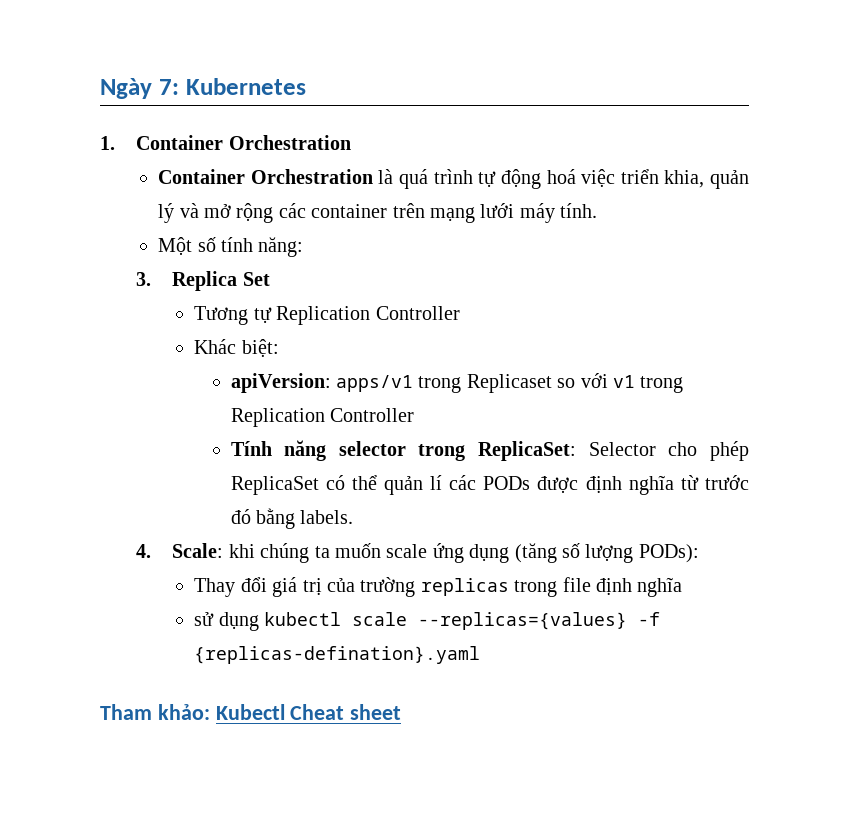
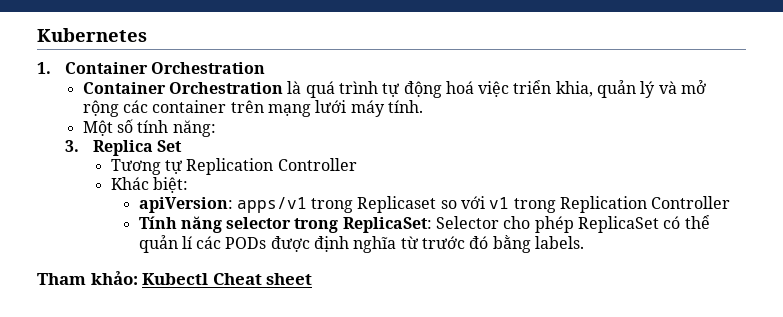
[100,78,179,99] Ngày 7: -> (37, 35) none
[136,543,699,563] [194,577,683,597] [194,612,661,631] [194,646,481,664] // 4. Scale: khi chúng ta muốn scale ứng dụng (tăng số lượng PODs): // Thay đổi giá trị của trường replicas trong file định nghĩa // sử dụng kubectl scale --replicas={values} -f {replicas-defination}.yaml -> (585, 242) none

